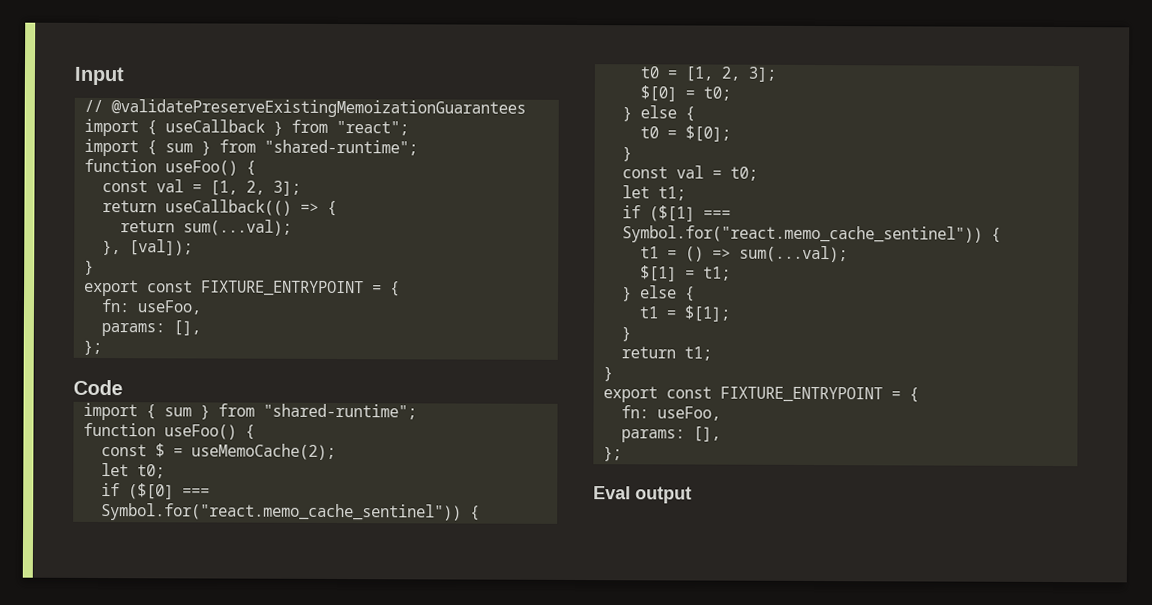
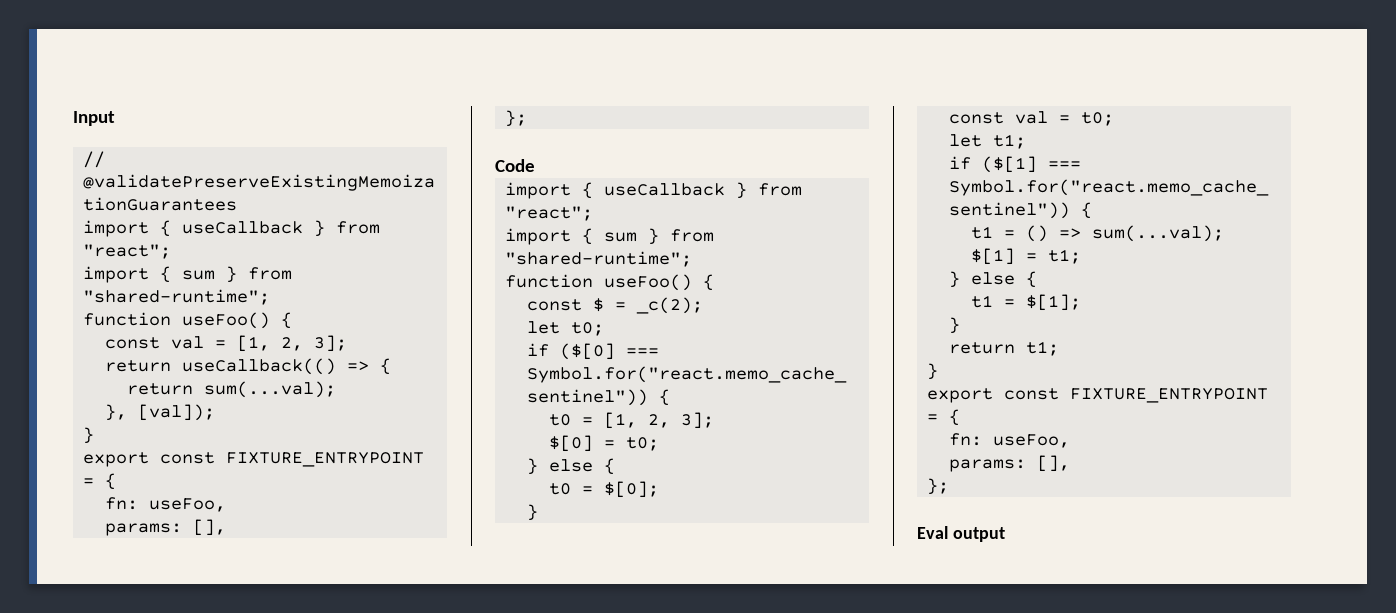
(123, 387) none -> [505,182,803,199] [505,206,594,221] // import { useCallback } from "react";
[190,443,336,460] useMemoCache(2); -> [636,297,704,314] _c(2);

